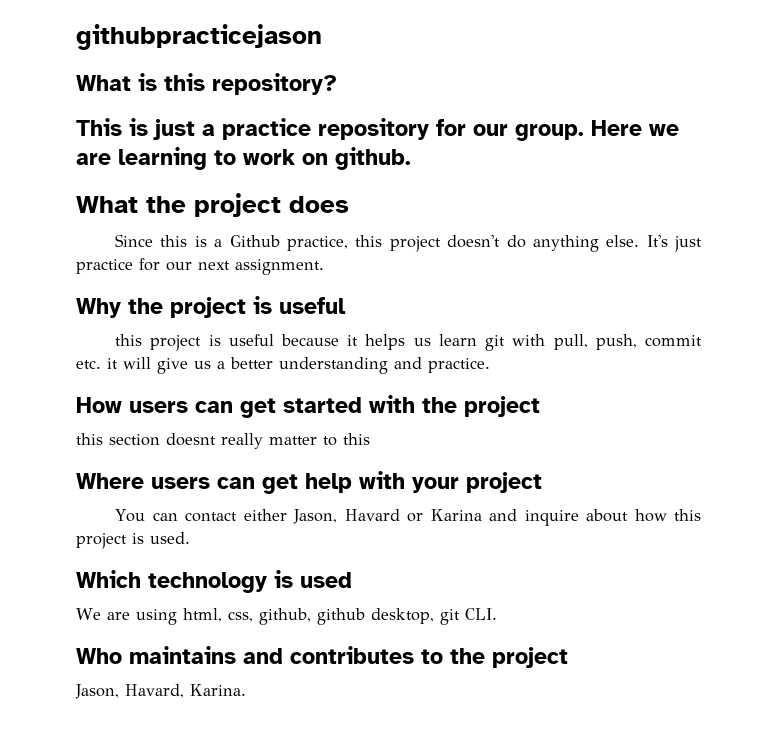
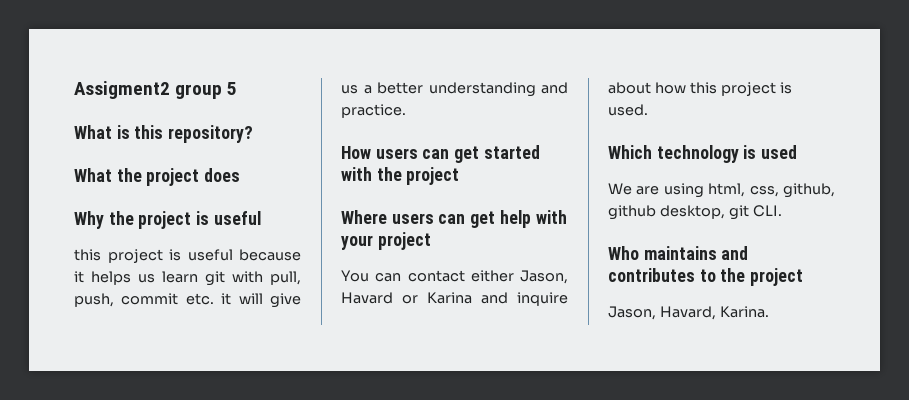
[76,24,322,50] githubpracticejason -> [74,81,238,99] Assigment2 group 5
[76,118,679,141] [76,147,411,170] [76,193,349,217] [115,234,703,252] [76,258,324,275] This is just a practice repository for our group. Here we are learning to work on github. // What the project does // Since this is a Github practice, this project doesn't do anything else. It's just practice for our next assignment. -> [74,168,241,186] What the project does
[76,433,370,449] // this section doesnt really matter to this -> (460, 176) none

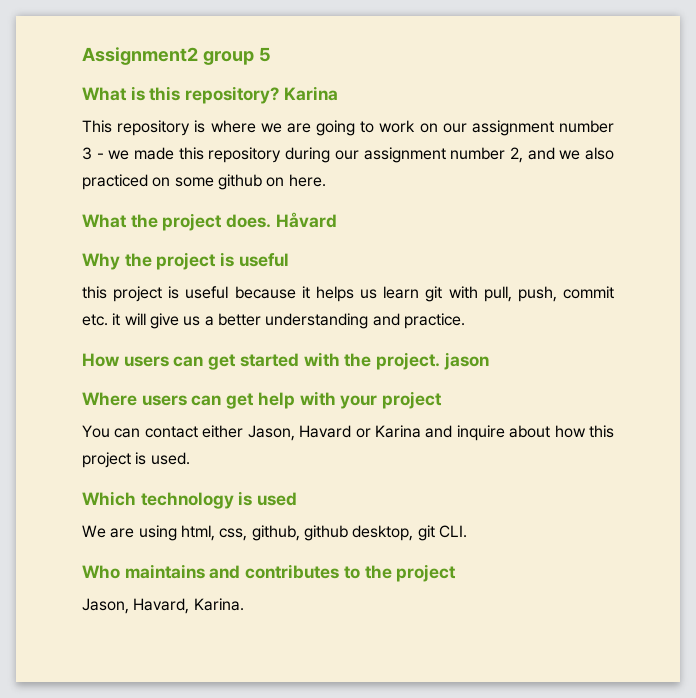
[74,81,170,99] Assigment2 -> [82,47,198,65] Assignment2
(254, 134) none -> [283,86,338,101] [82,120,614,136] [82,147,614,163] [82,174,326,190] Karina // This repository is where we are going to work on our assignment number 3 - we made this repository during our assignment number 2, and we also practiced on some github on here.
[204,168,241,182] does -> [226,212,337,228] does. Håvard
[406,167,460,185] project -> [376,352,489,370] project. jason

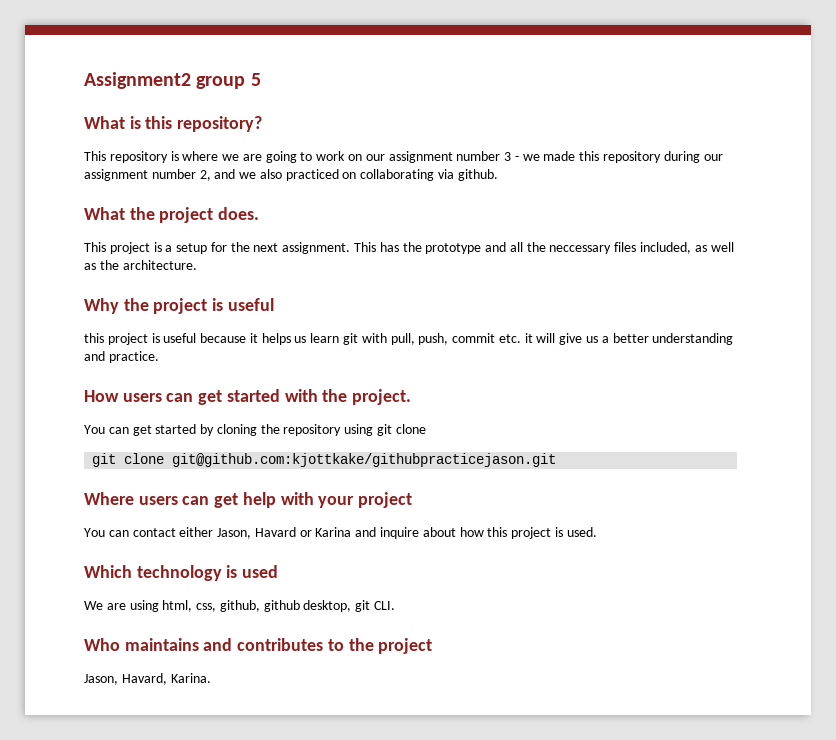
[283,86,338,101] Karina -> (263, 124) none
[174,174,326,190] some github on here. -> [360,169,498,181] collaborating via github.
[275,212,337,228] Håvard -> [84,242,734,254] [84,260,197,270] // This project is a setup for the next assignment. This has the prototype and all the neccessary files included, as well as the architecture.
[443,352,489,370] jason -> [84,424,426,436] [92,453,557,467] // You can get started by cloning the repository using git clone // git clone git@github.com:kjottkake/githubpracticejason.git

